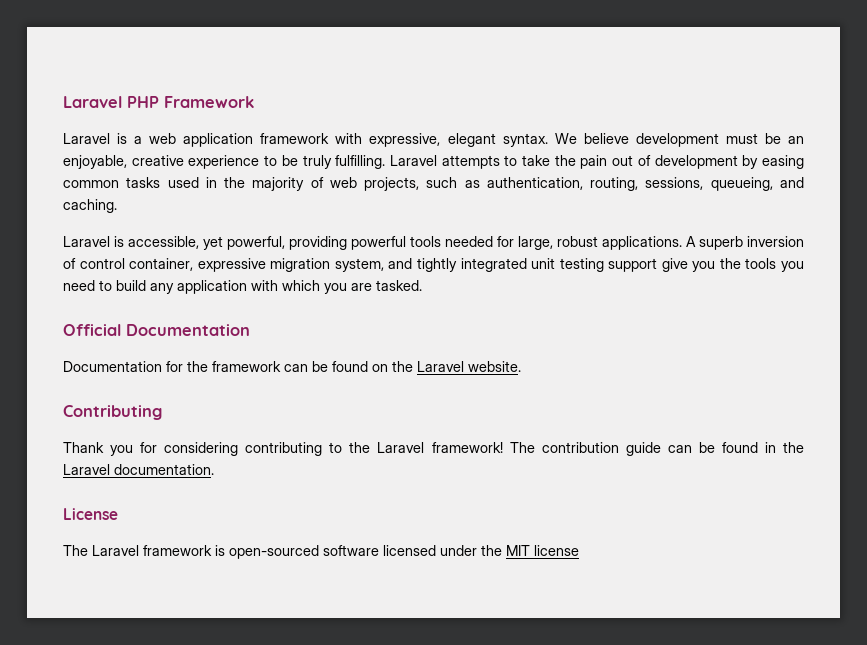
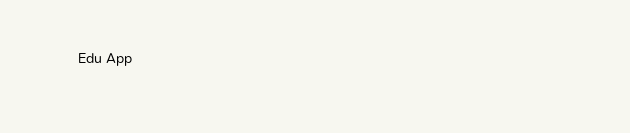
[63,96,254,108] [63,133,805,147] [63,155,805,169] [63,177,804,191] [63,199,117,213] [63,236,804,250] [63,258,804,272] [63,280,422,294] [63,324,250,336] [63,361,521,372] [63,405,162,420] [63,442,804,456] [63,464,214,475] [63,508,118,520] [63,545,579,559] Laravel PHP Framework // Laravel is a web application framework with expressive, elegant syntax. We believe development must be an enjoyable, creative experience to be truly fulfilling. Laravel attempts to take the pain out of development by easing common tasks used in the majority of web projects, such as authentication, routing, sessions, queueing, and caching. // Laravel is accessible, yet powerful, providing powerful tools needed for large, robust applications. A superb inversion of control container, expressive migration system, and tightly integrated unit testing support give you the tools you need to build any application with which you are tasked. // Official Documentation // Documentation for the framework can be found on the Laravel website. // Contributing // Thank you for considering contributing to the Laravel framework! The contribution guide can be found in the Laravel documentation. // License // The Laravel framework is open-sourced software licensed under the MIT license -> [78,53,132,66] Edu App

